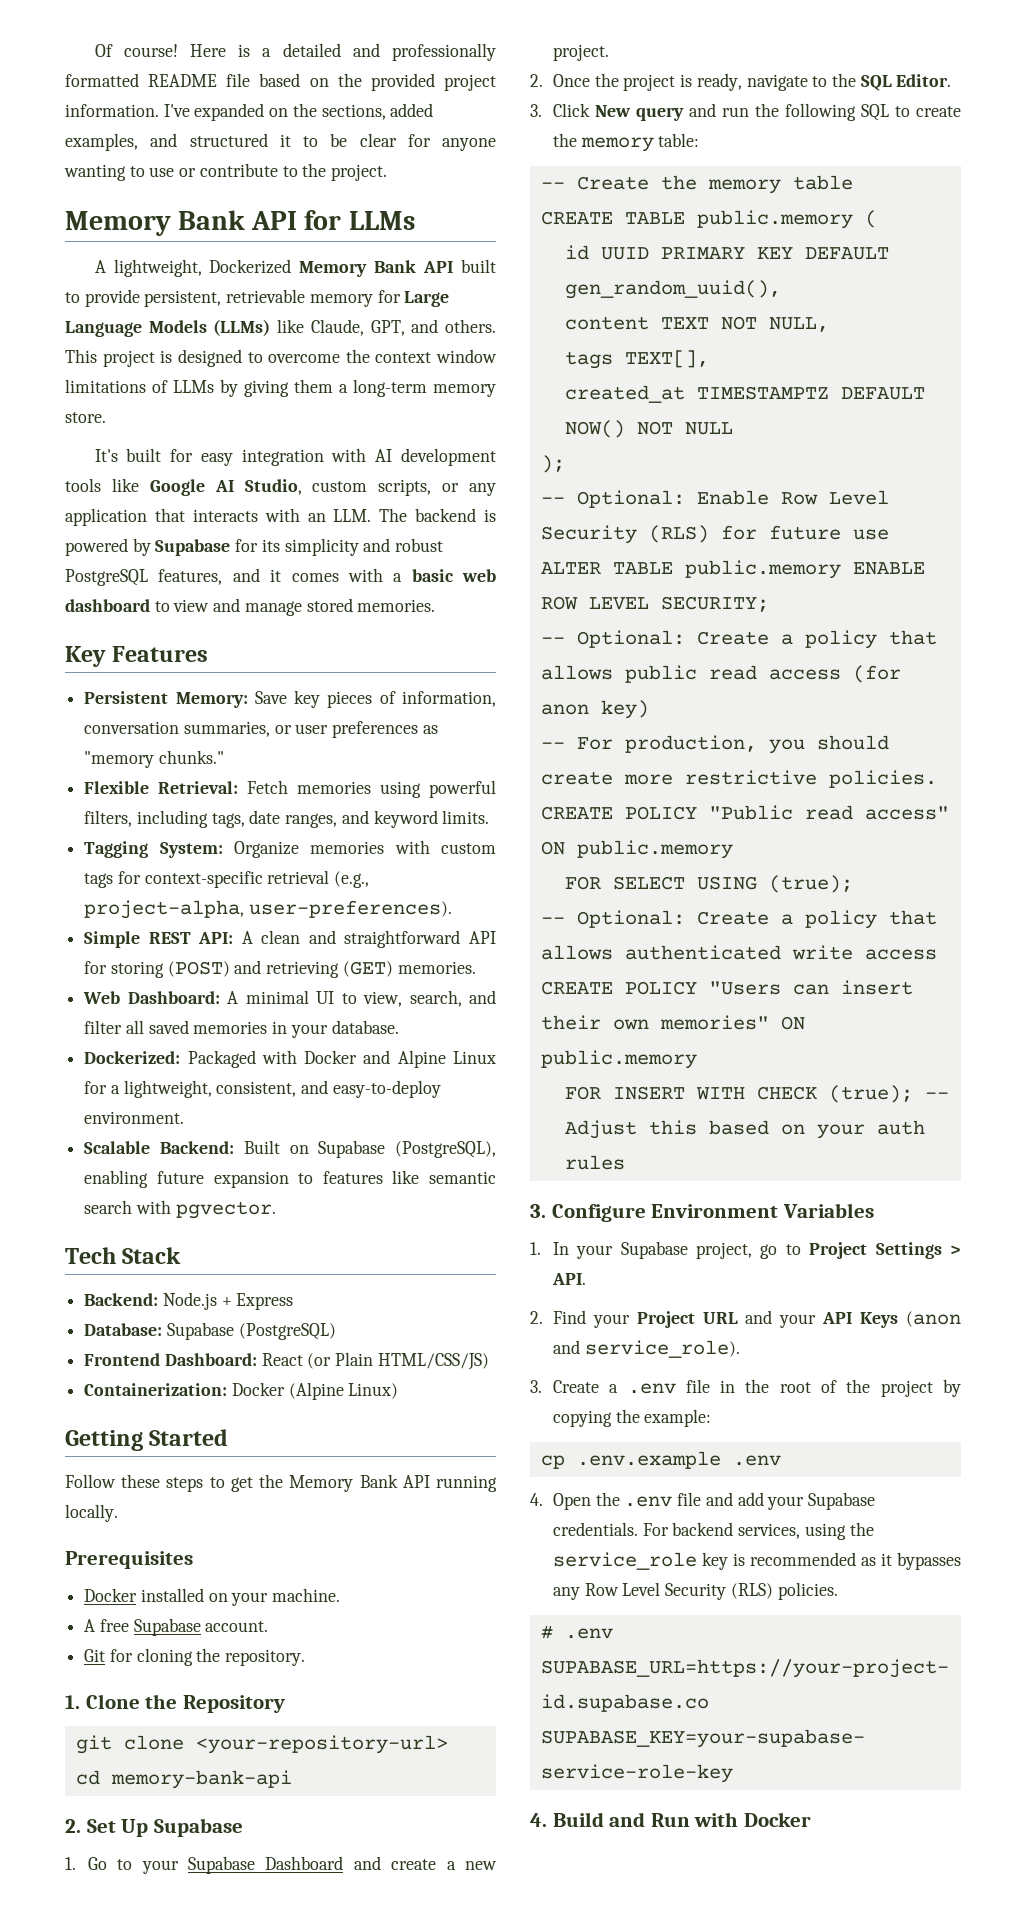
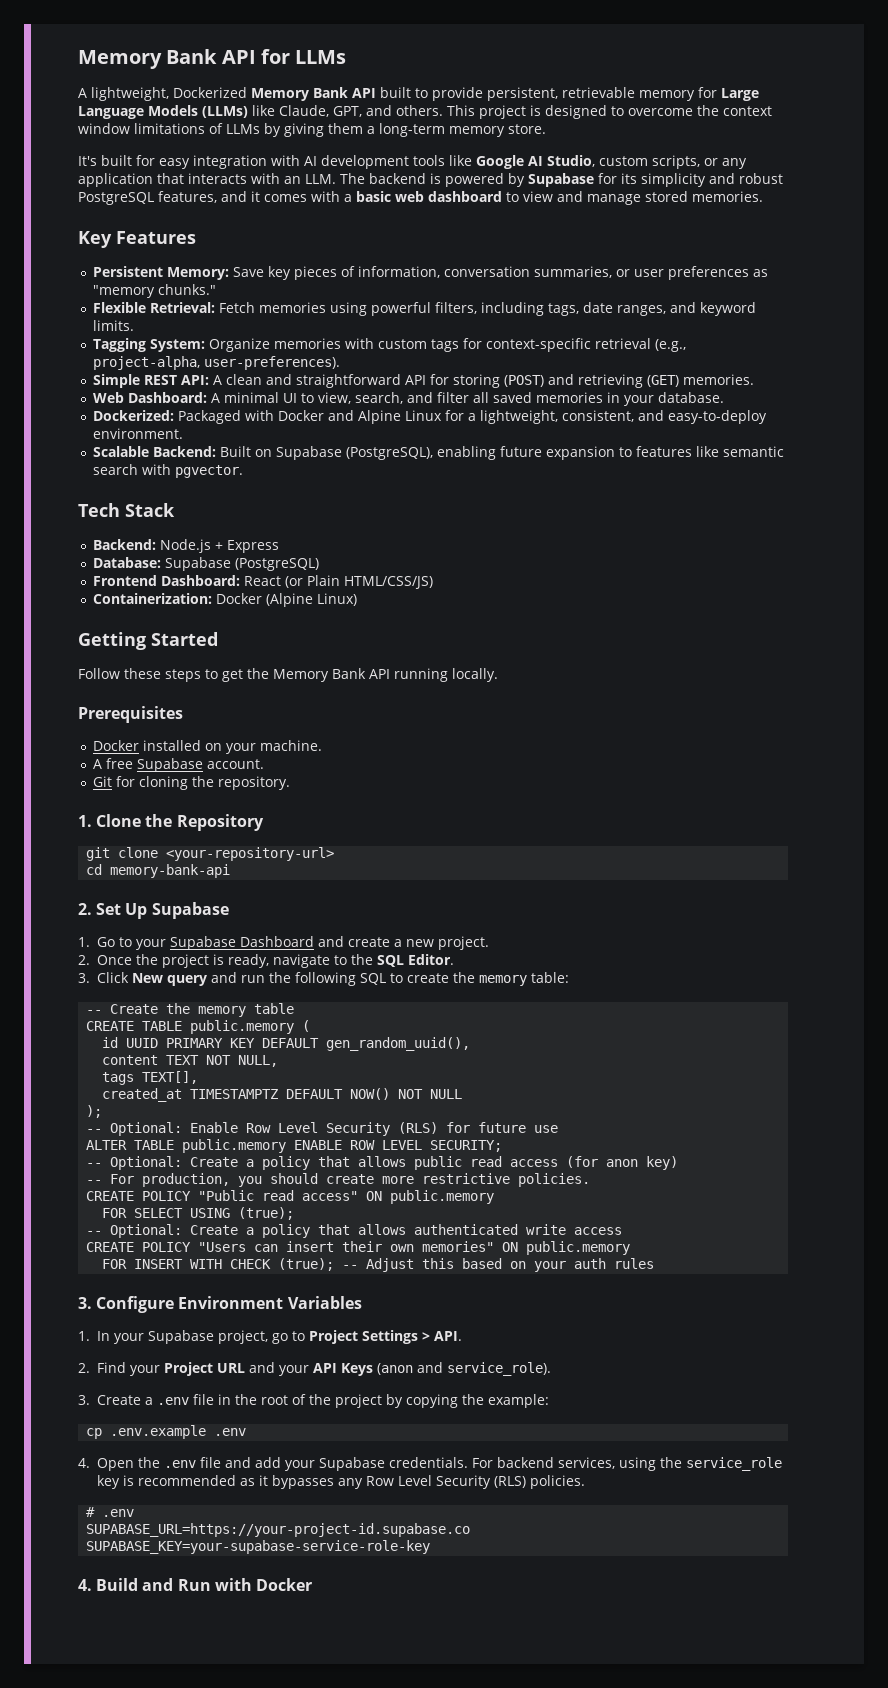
[94,43,497,61] [65,73,497,91] [65,103,434,121] [65,133,496,151] [64,163,388,181] Of course! Here is a detailed and professionally formatted README file based on the provided project information. I've expanded on the sections, added examples, and structured it to be clear for anyone wanting to use or contribute to the project. // -> (78, 59) none

